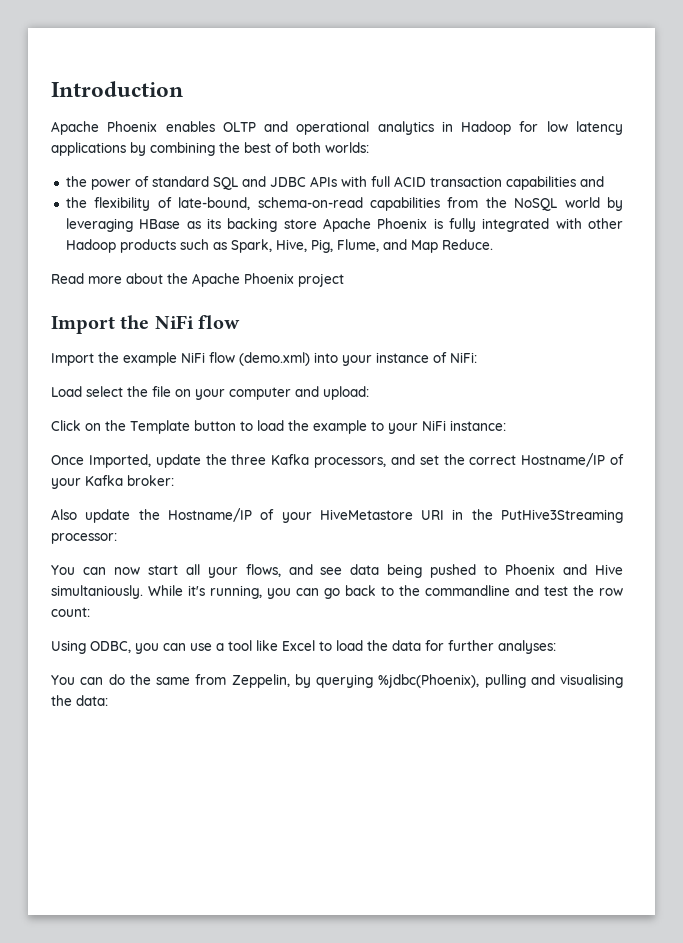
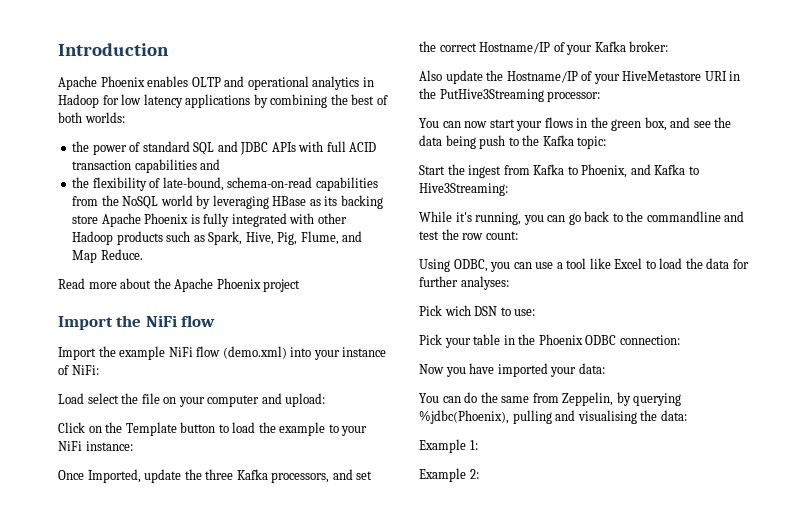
[185,564,281,578] all your flows, -> [516,117,667,131] your flows in the green box,
(343, 571) none -> [714,117,732,128] the
[430,564,623,578] [51,585,143,599] pushed to Phoenix and Hive simultaniously. -> [479,135,607,149] [419,164,699,178] [419,183,508,196] push to the Kafka topic: // Start the ingest from Kafka to Phoenix, and Kafka to Hive3Streaming: //
(556, 647) none -> [419,305,536,316] [419,334,680,348] [419,363,605,377] // Pick wich DSN to use: // Pick your table in the Phoenix ODBC connection: // Now you have imported your data:
(108, 700) none -> [419,439,478,453] [419,468,479,482] // Example 1: // Example 2:

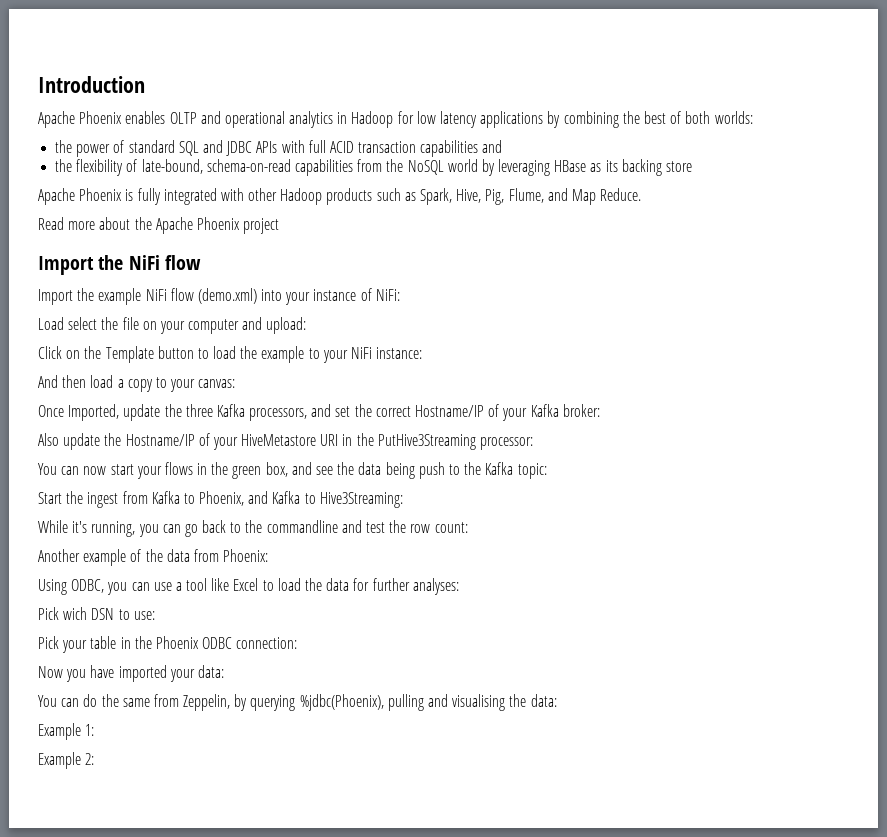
(99, 219) none -> (693, 166) //
(133, 446) none -> [38,375,236,392] // And then load a copy to your canvas:
(518, 235) none -> [38,549,269,566] // Another example of the data from Phoenix:

